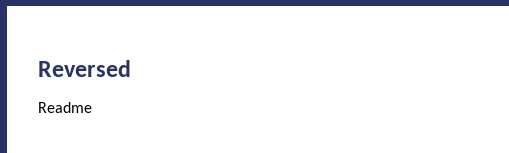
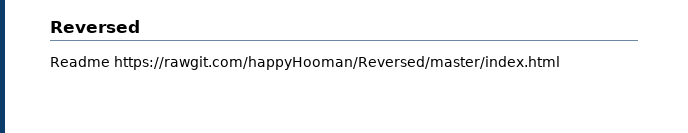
(92, 107) none -> [114,56,560,70] https://rawgit.com/happyHooman/Reversed/master/index.html

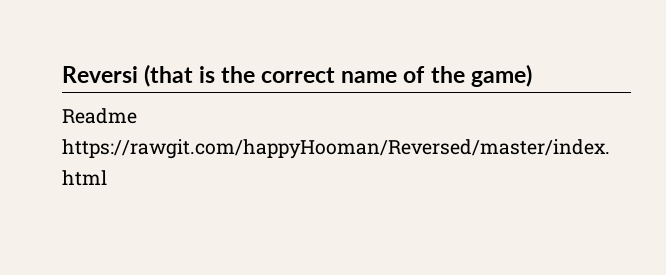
[50,20,140,33] Reversed -> [62,64,532,87] Reversi (that is the correct name of the game)

